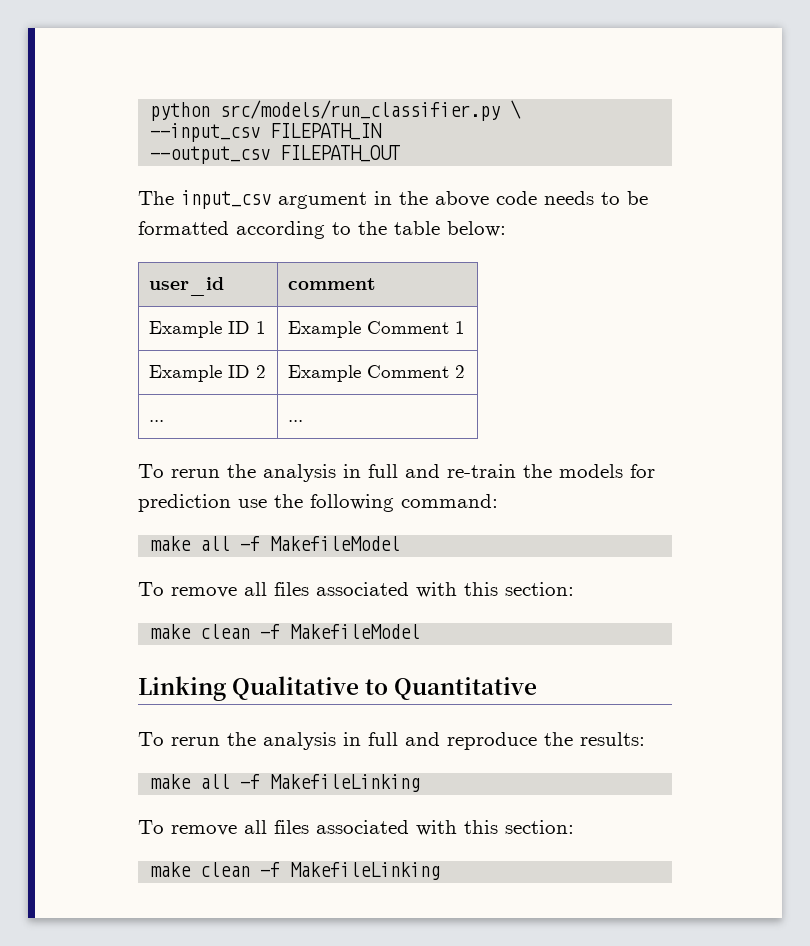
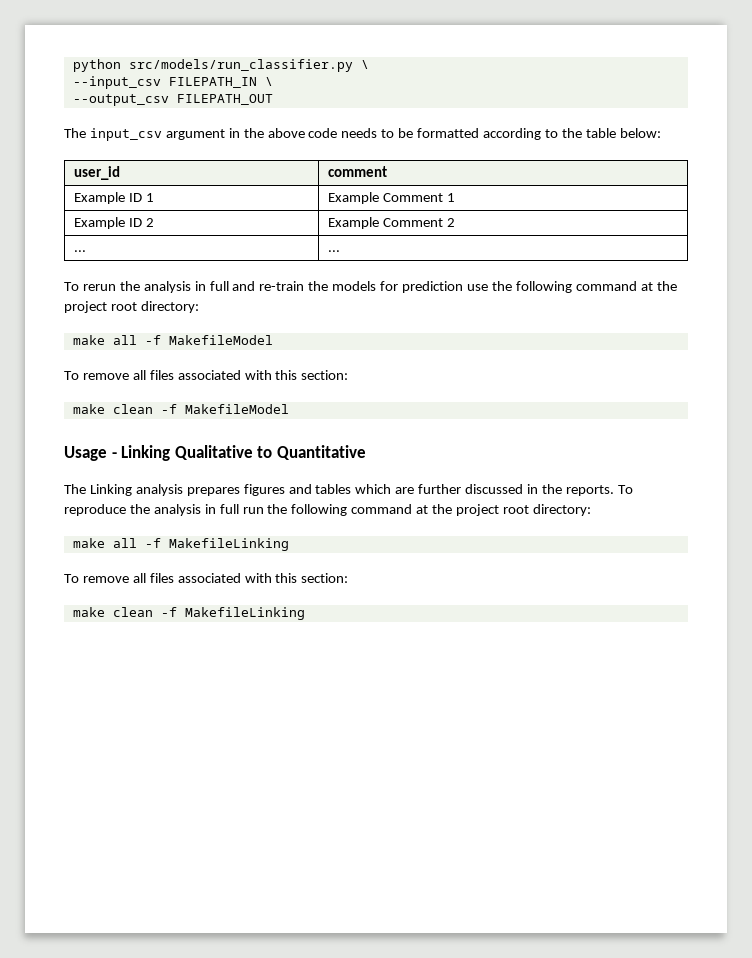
(383, 131) none -> [264,77,273,86] \
[401,494,498,508] command: -> [575,281,677,291] [64,301,199,313] command at the project root directory:
(421, 631) none -> [64,446,117,461] Usage -
[138,732,645,750] To rerun the analysis in full and reproduce the results: -> [64,484,633,496] [64,504,591,516] The Linking analysis prepares figures and tables which are further discussed in the reports. To reproduce the analysis in full run the following command at the project root directory:

